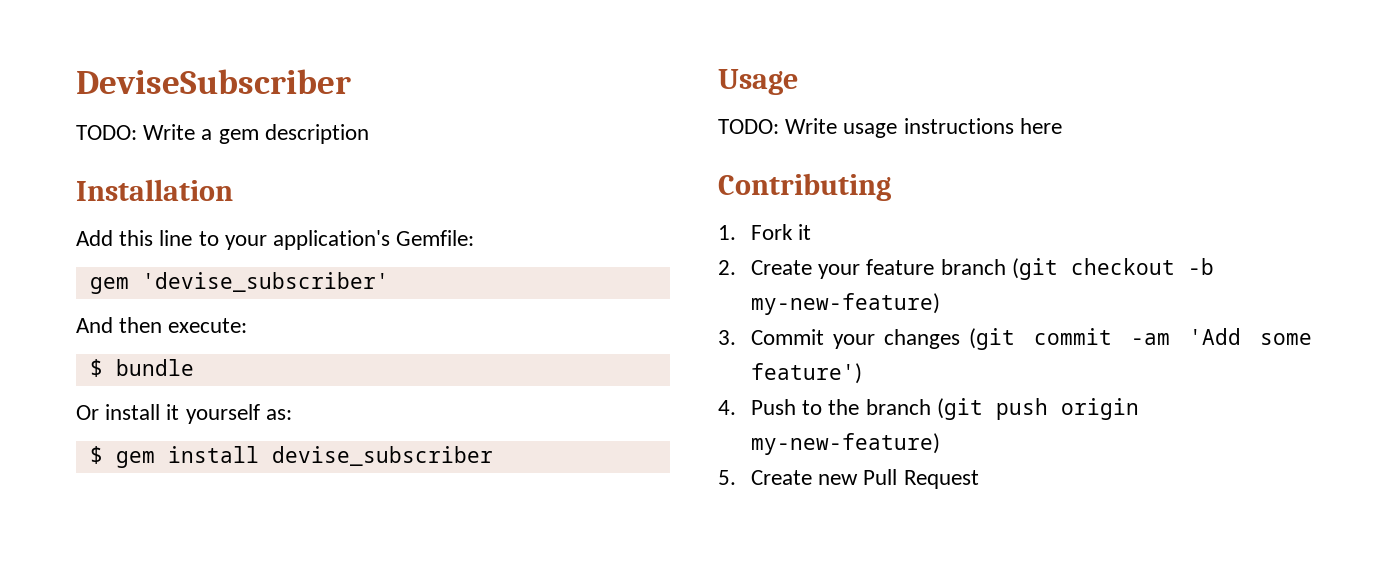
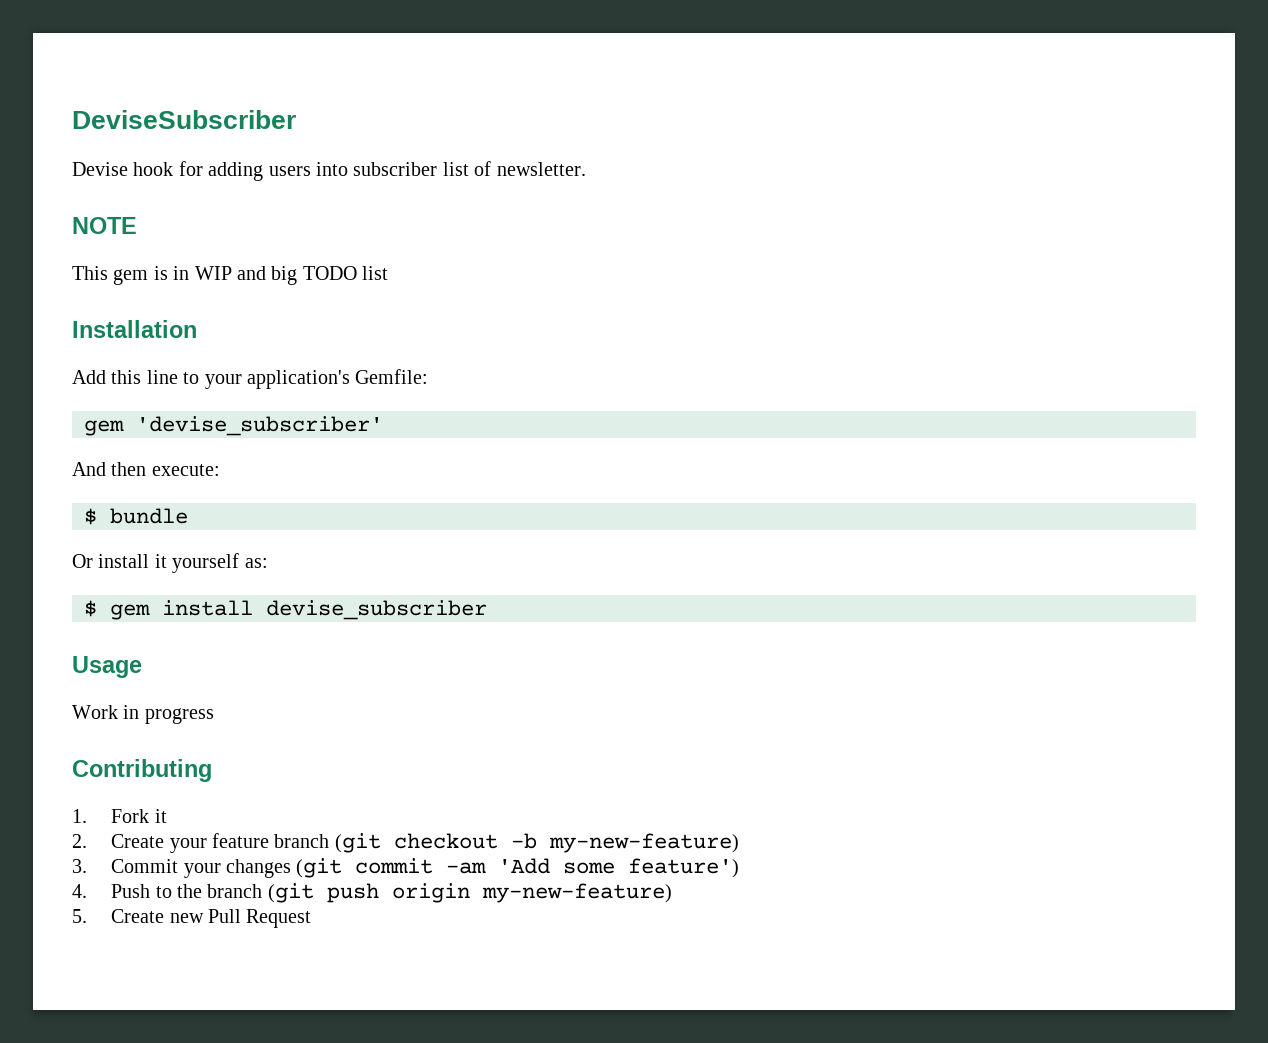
[76,124,369,144] TODO: Write a gem description -> [72,161,586,181] [72,217,137,234] [72,266,389,285] Devise hook for adding users into subscriber list of newsletter. // NOTE // This gem is in WIP and big TODO list
[718,118,1062,138] TODO: Write usage instructions here -> [72,705,214,724] Work in progress

